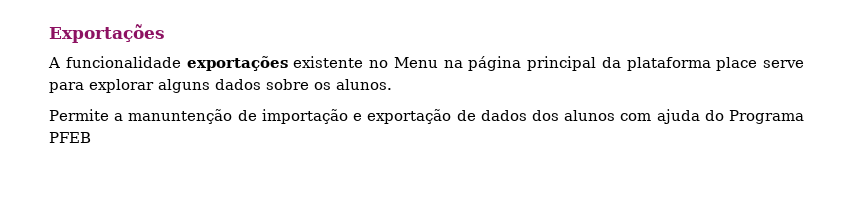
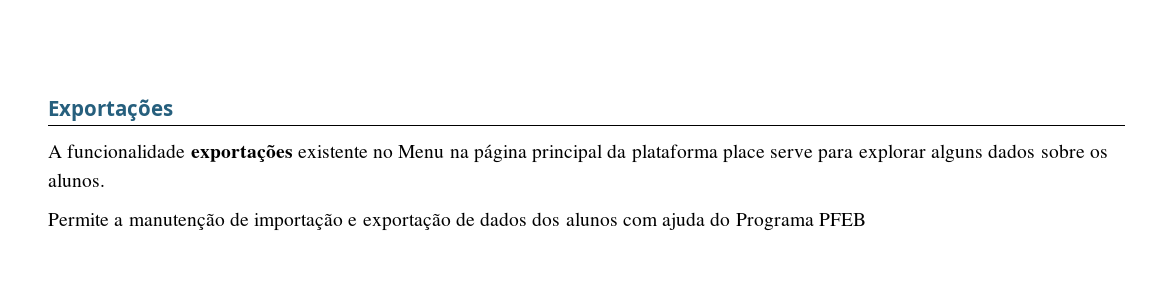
[128,109,233,124] manuntenção -> [128,213,225,230] manutenção

